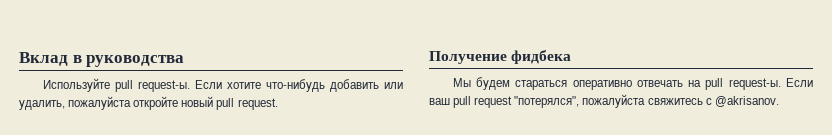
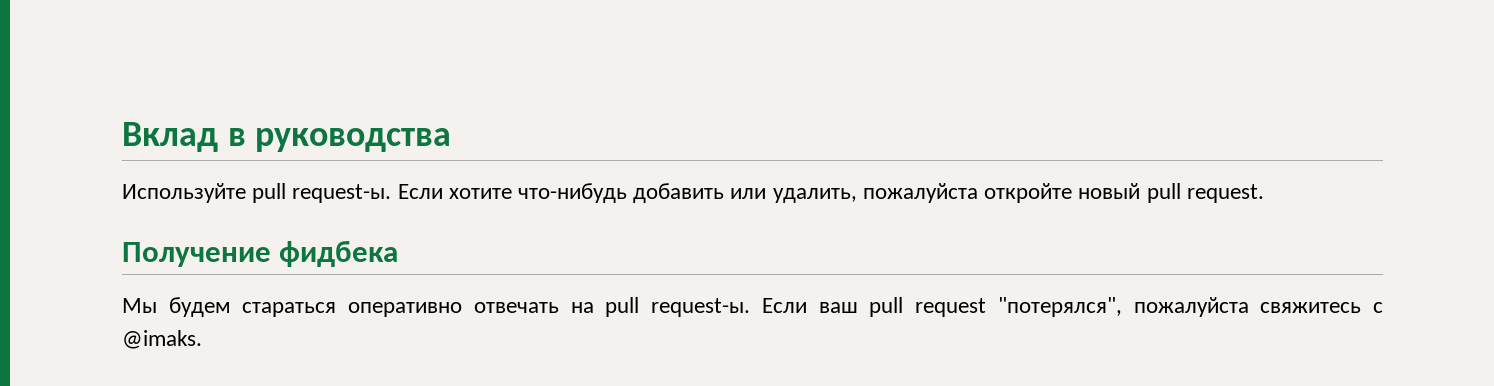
[714,96,779,107] @akrisanov. -> [122,330,202,349] @imaks.

